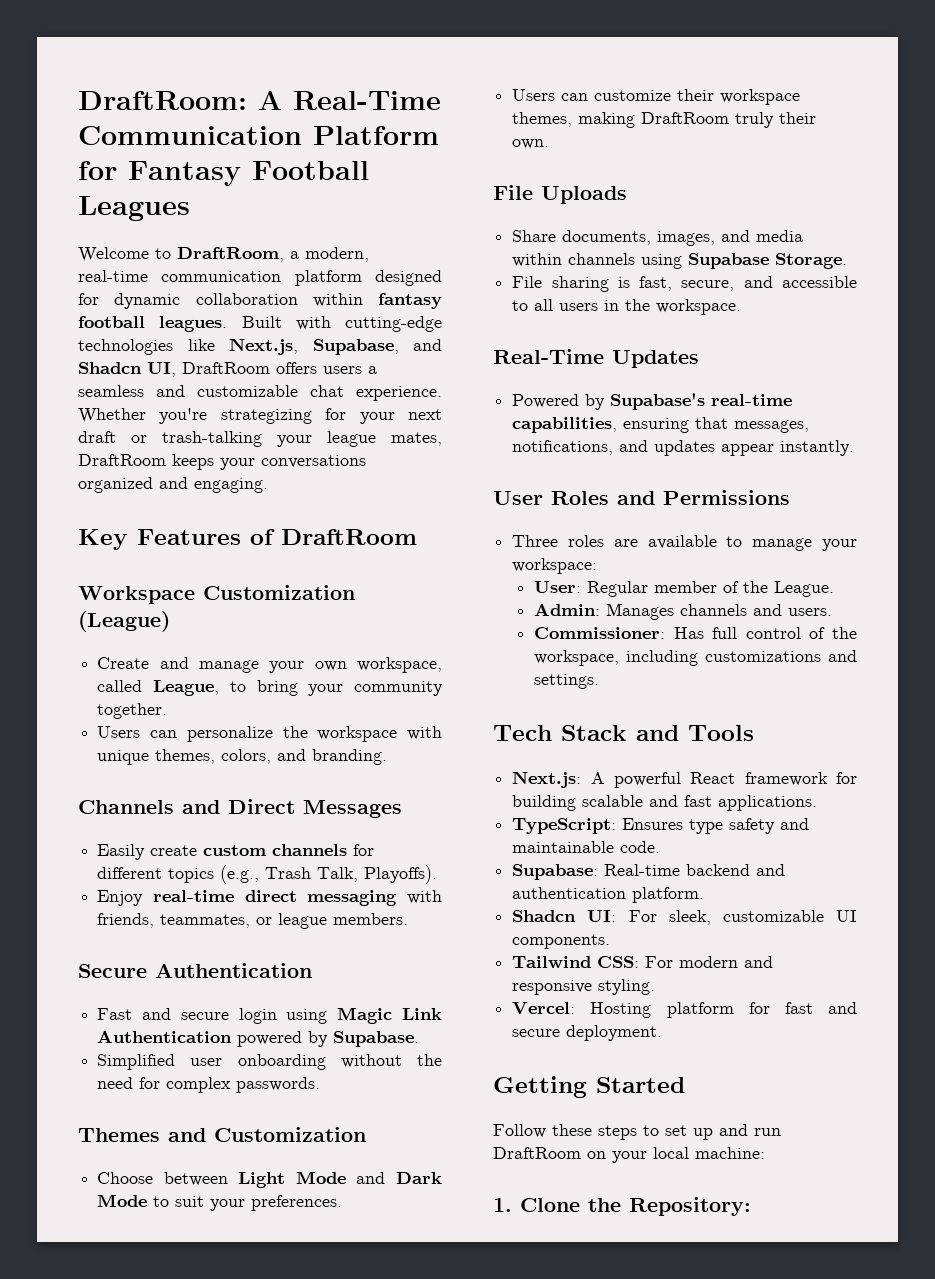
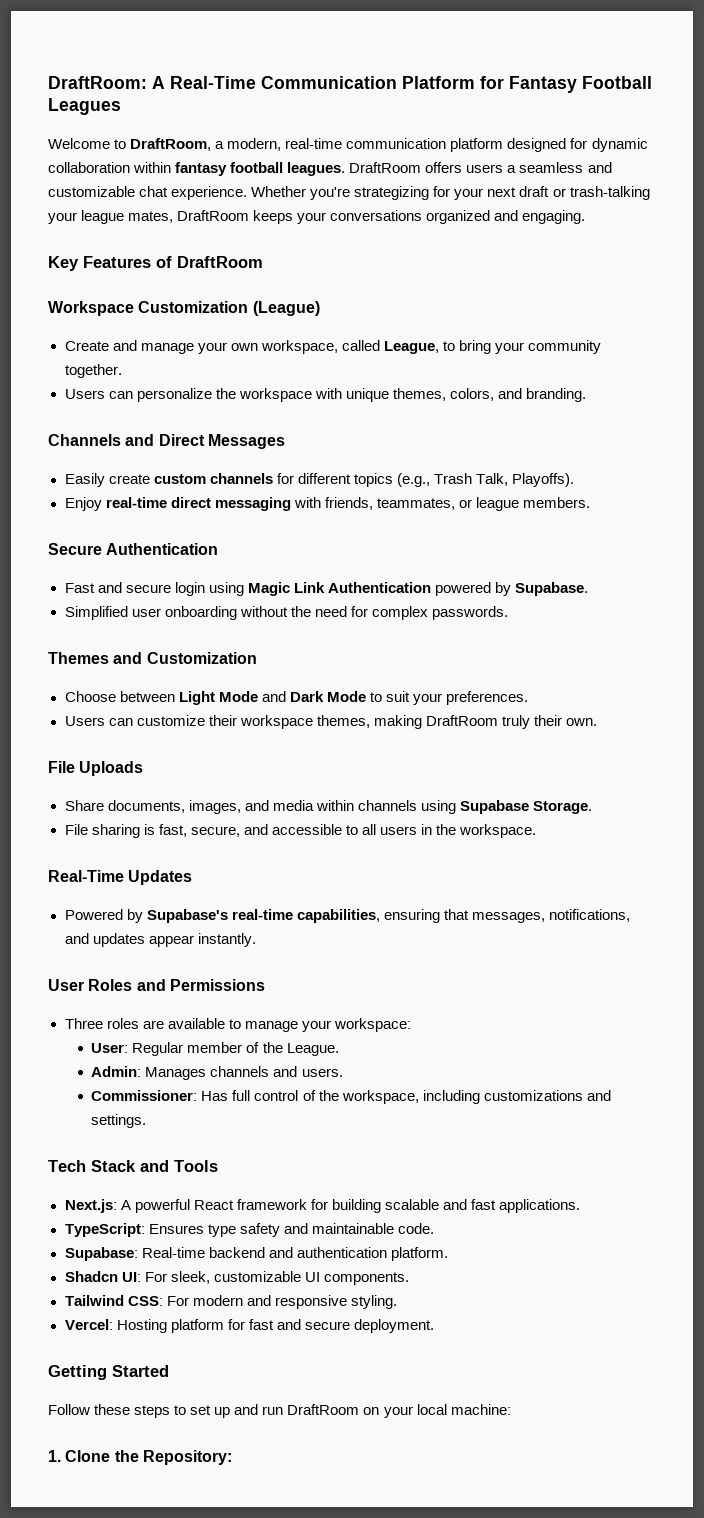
[241,316,442,332] [78,338,442,355] [78,362,176,377] Built with cutting-edge technologies like Next.js, Supabase, and Shadcn UI, -> (346, 169) none

